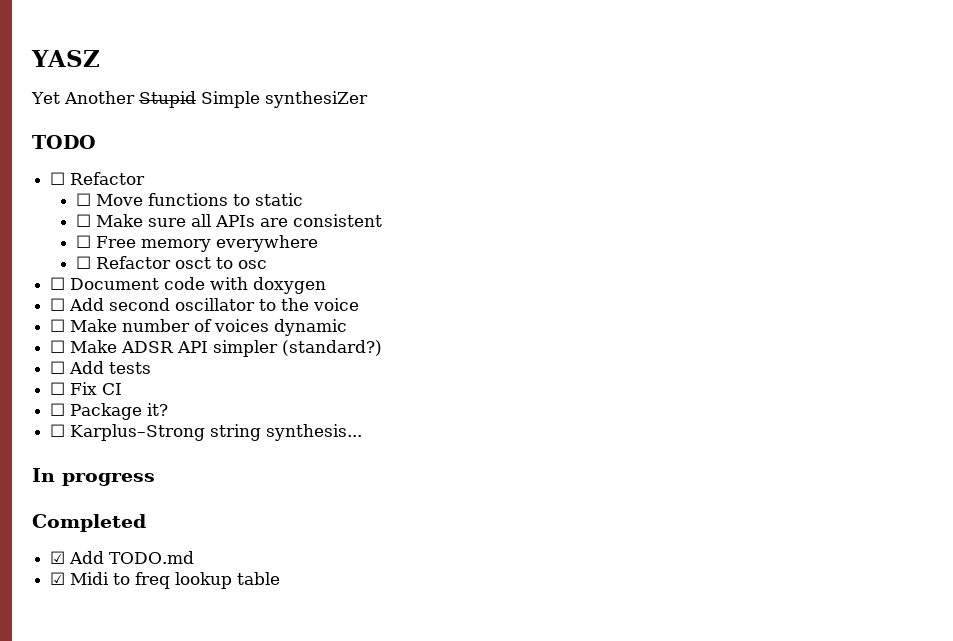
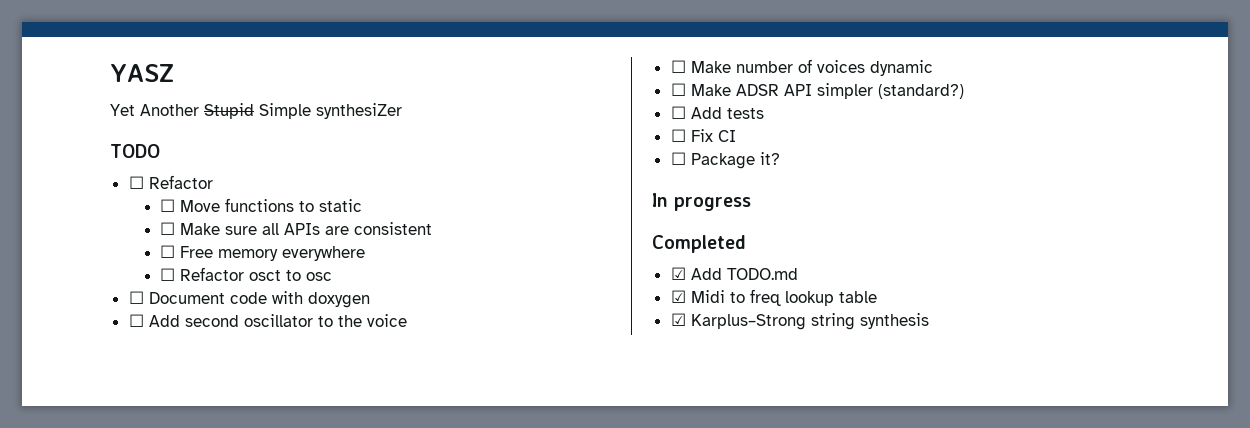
[50,424,363,441] // ☐ Karplus–Strong string synthesis... -> (780, 158) none
(281, 578) none -> [670,313,929,330] // ☑ Karplus–Strong string synthesis

